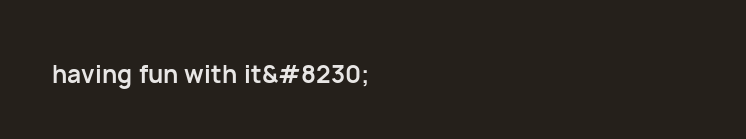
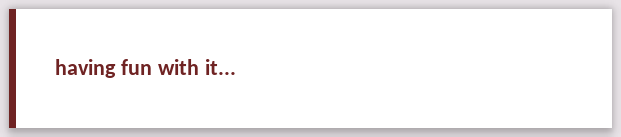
[243,65,369,87] it&#8230; -> [204,59,236,75] it...

